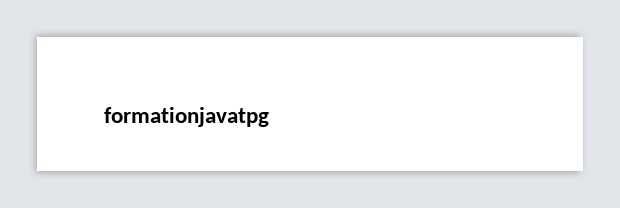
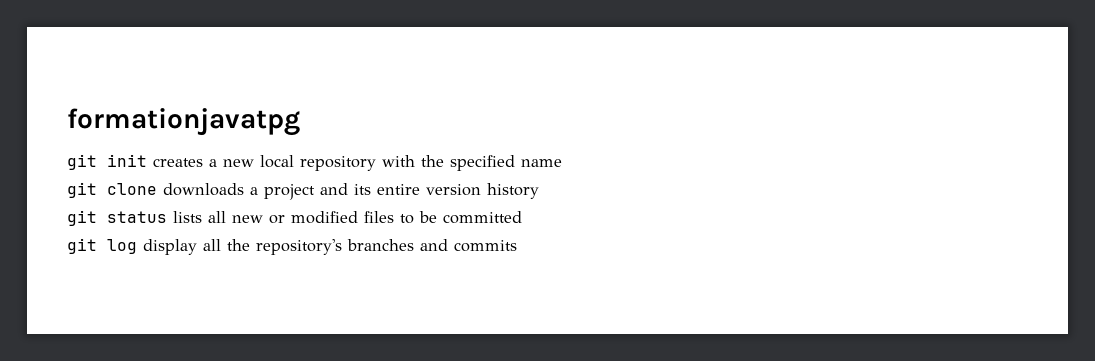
(269, 117) none -> [67,154,562,171] [67,182,539,200] [67,210,522,226] [67,238,517,255] // git init creates a new local repository with the specified name // git clone downloads a project and its entire version history // git status lists all new or modified files to be committed // git log display all the repository's branches and commits

